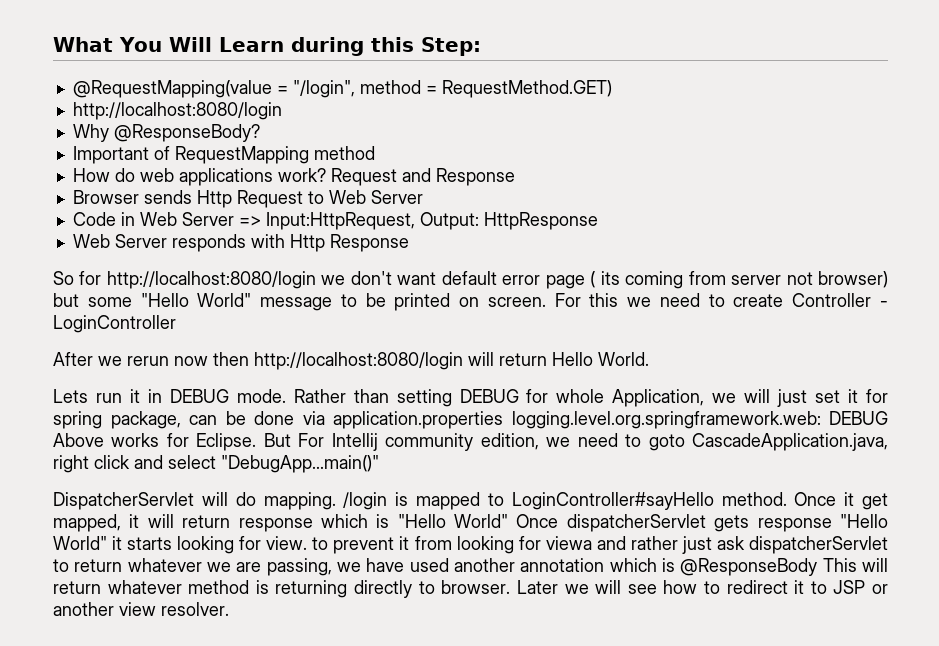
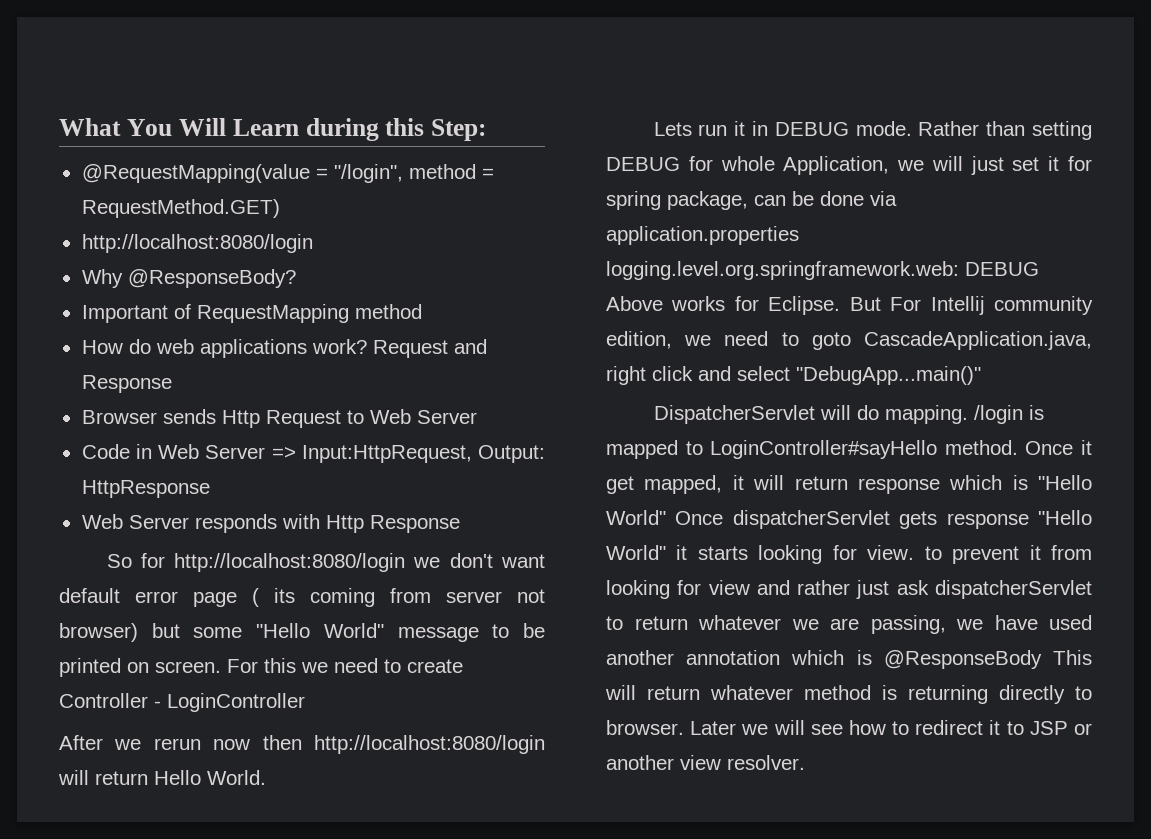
[545,536,592,550] viewa -> [708,580,750,595] view

